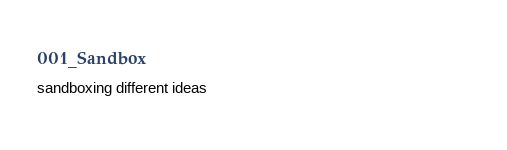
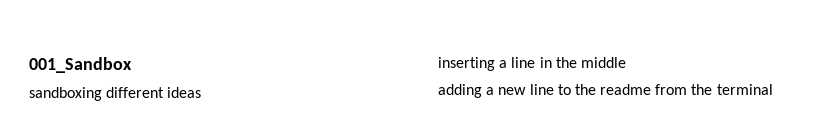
(208, 87) none -> [438,57,626,71] [438,84,773,98] // inserting a line in the middle // adding a new line to the readme from the terminal

